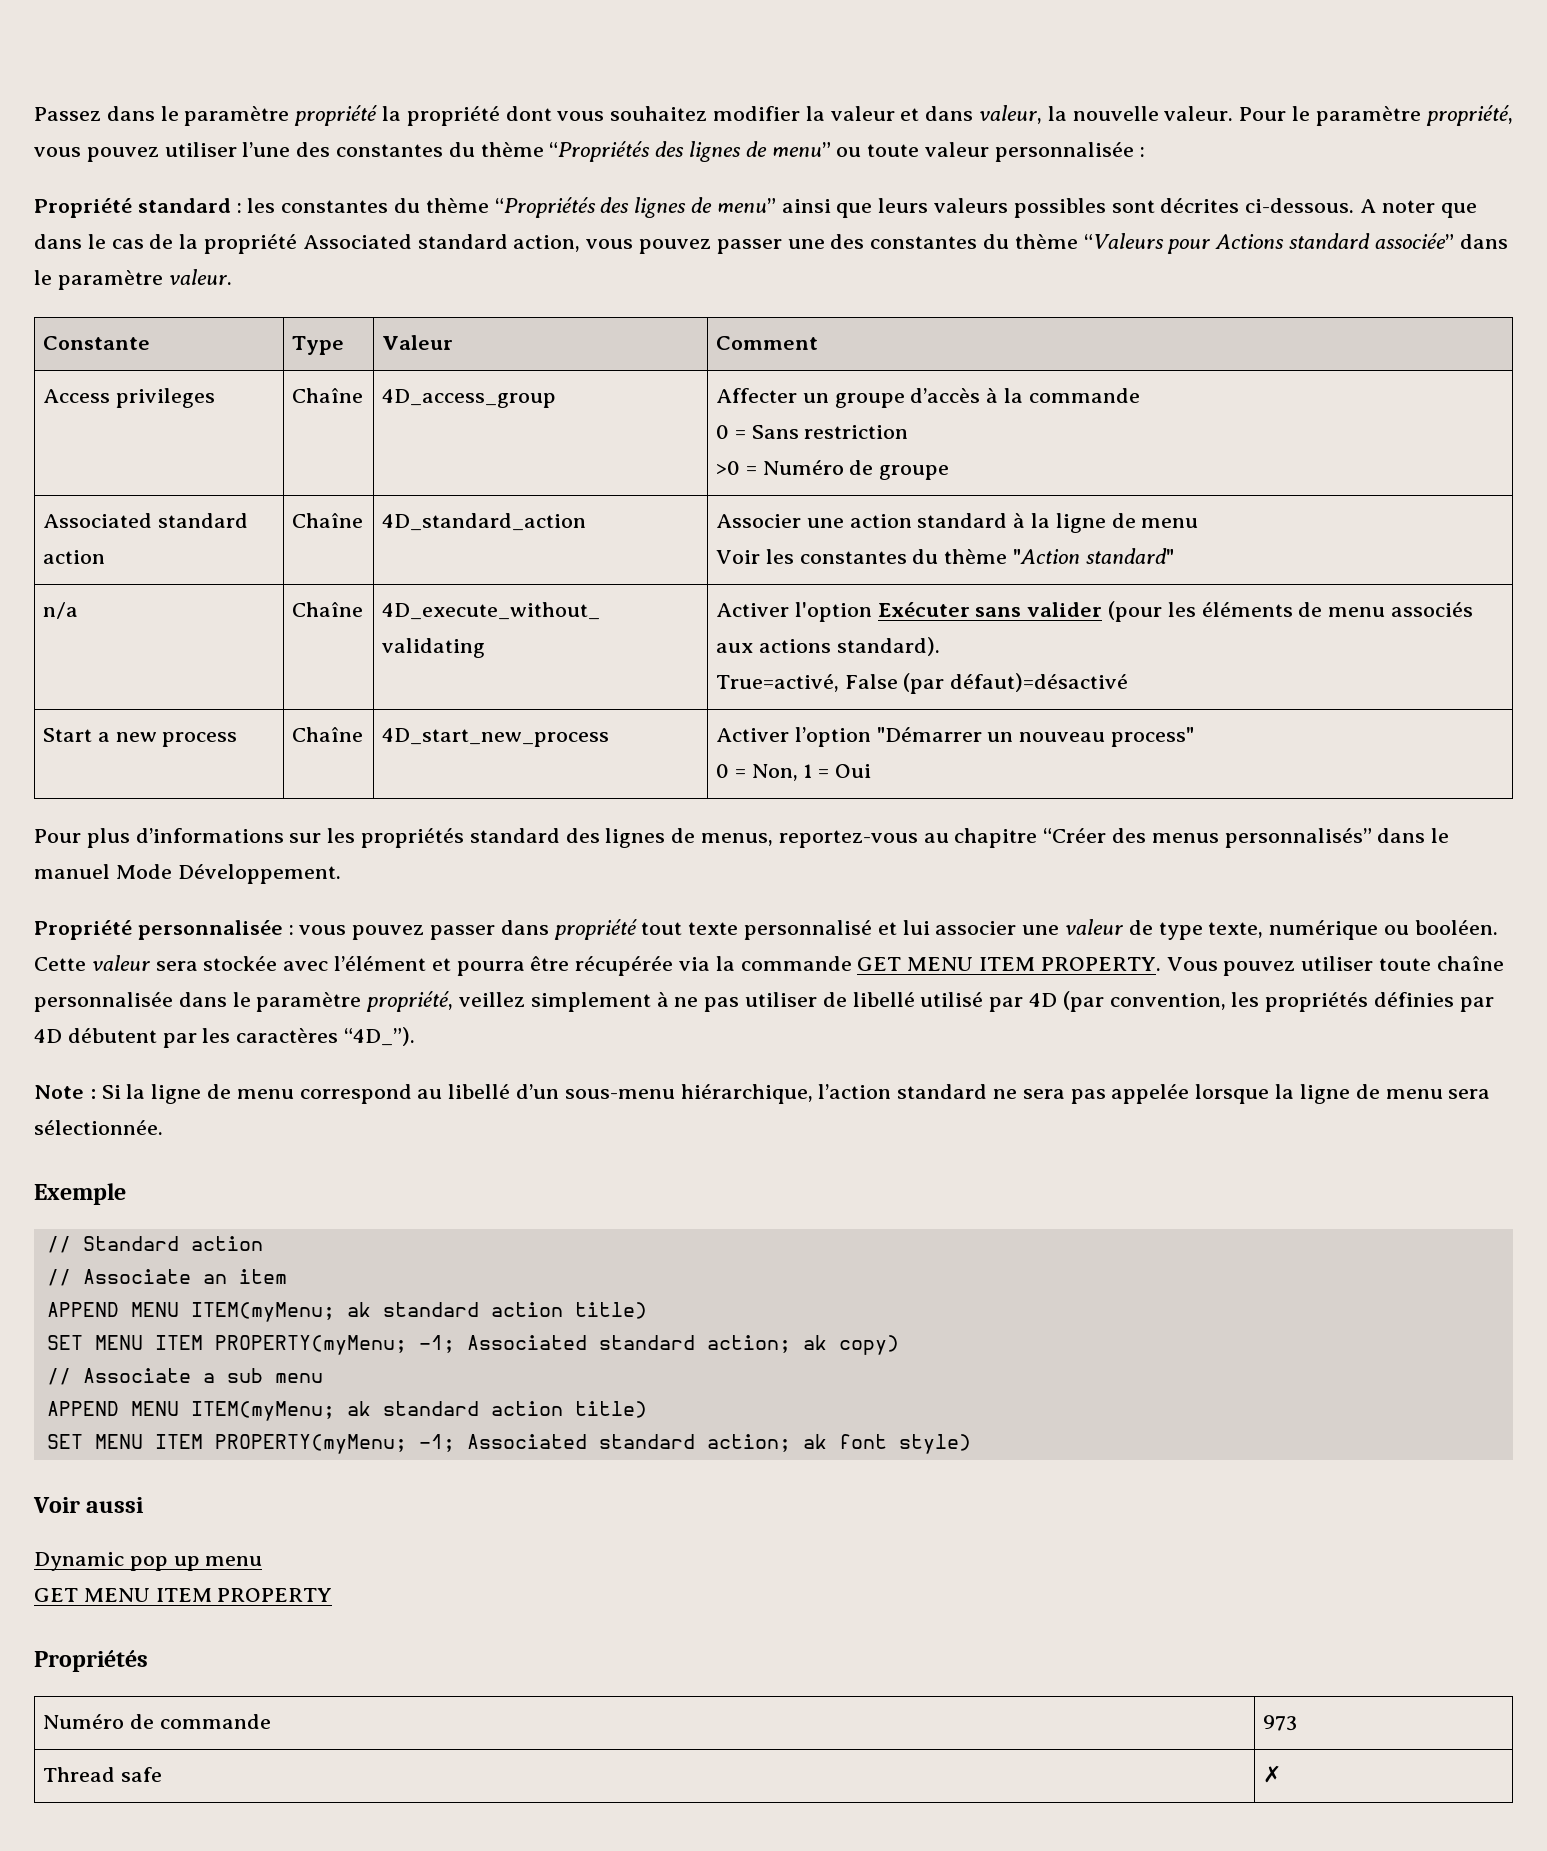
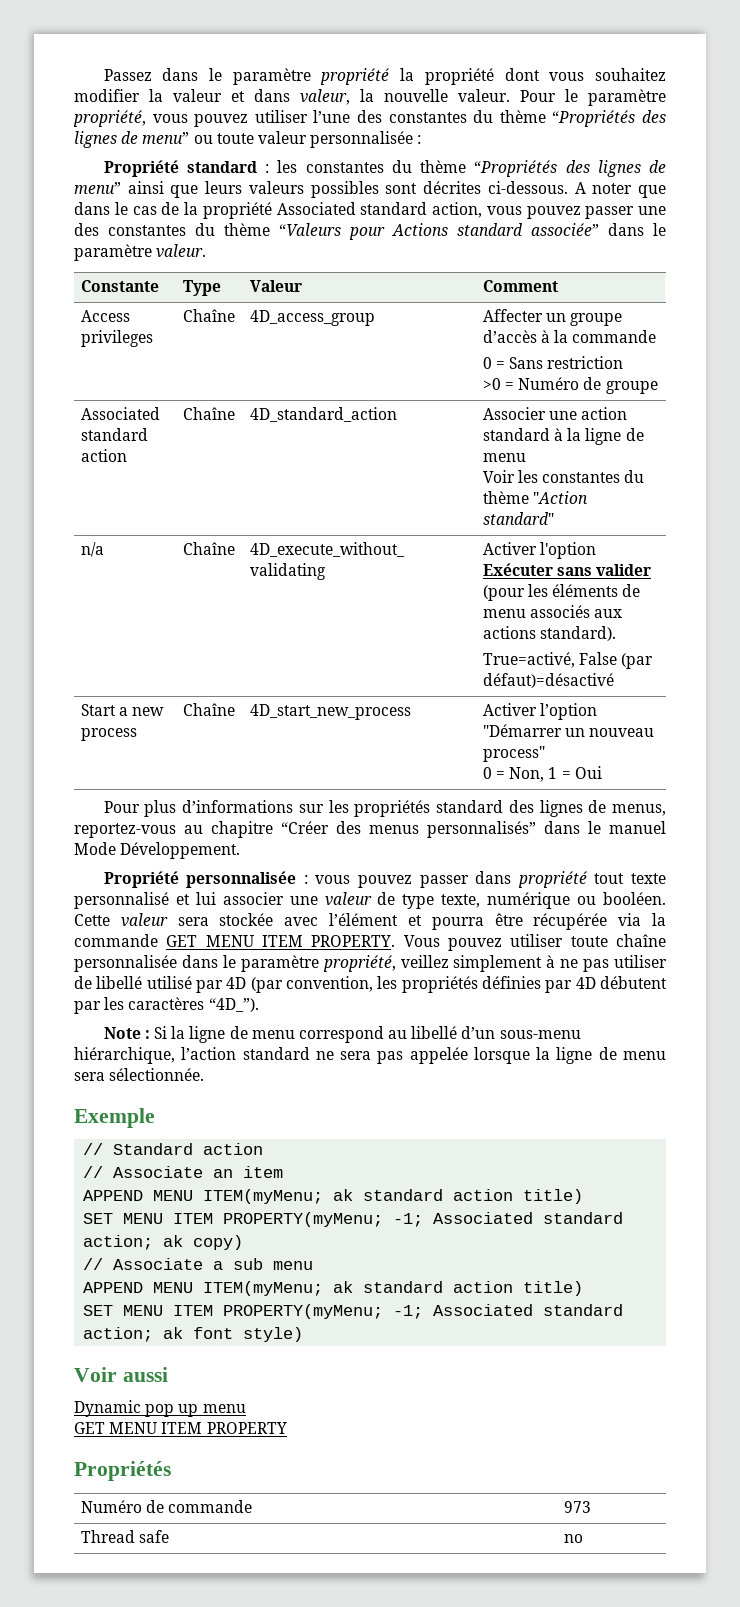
[1262,1765,1281,1783] ✗ -> [563,1534,583,1543] no

